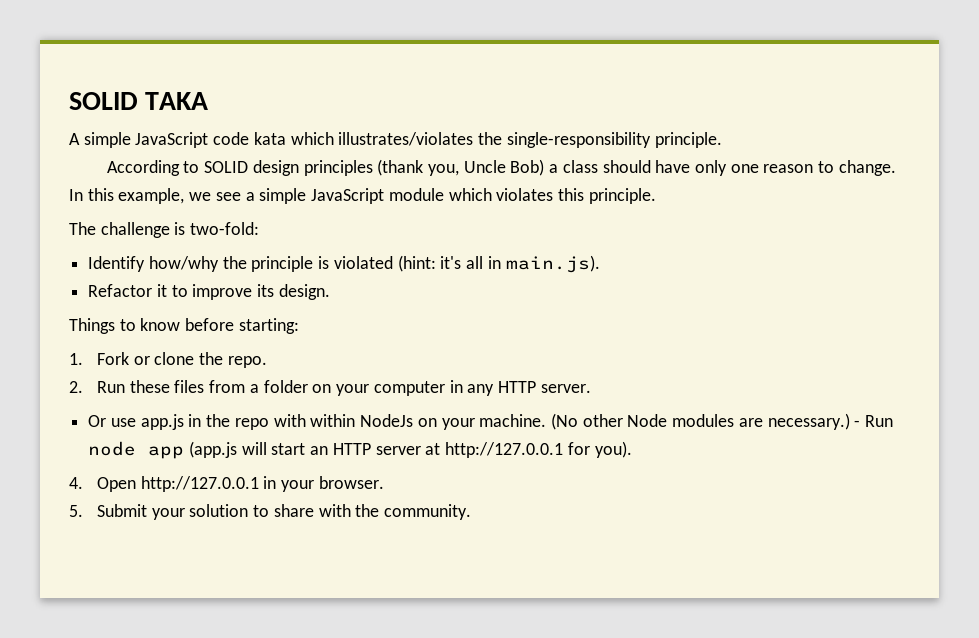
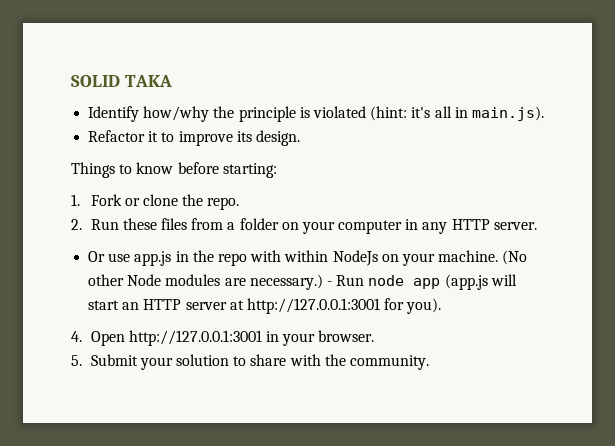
[69,132,722,148] [106,159,896,176] [69,188,656,204] [69,222,260,238] // A simple JavaScript code kata which illustrates/violates the single-responsibility principle. // According to SOLID design principles (thank you, Uncle Bob) a class should have only one reason to change. In this example, we see a simple JavaScript module which violates this principle. // The challenge is two-fold: -> (172, 81) none
[445,442,564,458] http://127.0.0.1 -> [246,298,380,314] http://127.0.0.1:3001
[140,476,259,492] http://127.0.0.1 -> [128,330,262,346] http://127.0.0.1:3001

